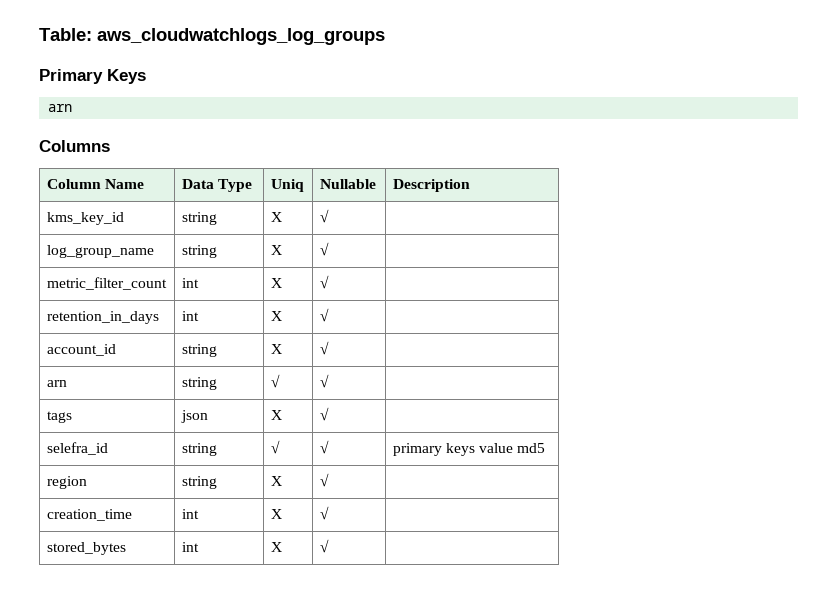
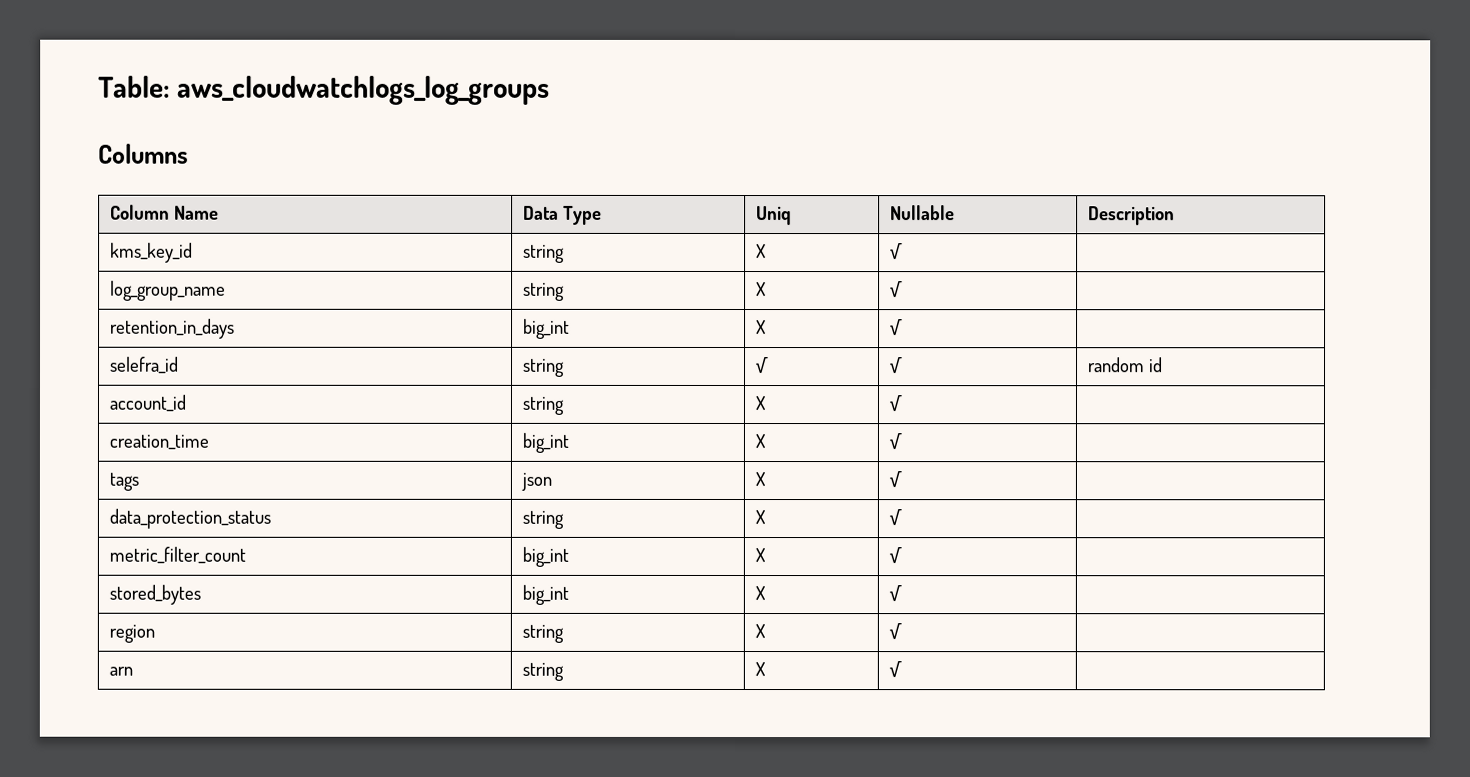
[39,69,146,84] [48,104,73,112] // Primary Keys // arn -> (550, 90) none
[46,277,167,290] [181,278,199,288] [270,278,282,288] [319,275,329,289] [46,311,159,324] [181,311,199,321] [270,311,282,321] [319,308,329,322] [46,344,116,356] [181,344,217,357] [270,344,282,354] [319,341,329,355] [46,380,67,387] [181,377,217,390] [270,374,280,388] [319,374,329,388] [46,411,72,423] [180,410,208,423] metric_filter_count | int | X | √ | // retention_in_days | int | X | √ | // account_id | string | X | √ | // arn | string | √ | √ | // tags | json -> [110,318,236,339] [523,318,571,339] retention_in_days | big_int
[392,443,546,456] primary keys value md5 -> [1088,357,1164,373] [109,394,187,412] [522,396,565,415] [755,396,766,411] [889,395,903,412] [109,434,210,450] [522,432,570,453] [755,434,766,449] [889,433,903,450] [109,472,140,491] [521,472,553,491] [755,472,766,487] [889,471,903,488] [109,508,272,529] [522,510,565,529] [755,510,766,525] [889,509,903,526] [109,546,247,564] [522,546,570,567] [755,548,766,563] [889,547,903,564] [109,584,202,605] [522,584,570,605] [755,586,766,601] [889,585,903,602] random id // account_id | string | X | √ | // creation_time | big_int | X | √ | // tags | json | X | √ | // data_protection_status | string | X | √ | // metric_filter_count | big_int | X | √ | // stored_bytes | big_int | X | √ |
[46,509,132,521] [181,509,199,519] [270,509,282,519] [319,506,329,520] [46,542,126,555] [181,542,199,552] [270,542,282,552] [319,539,329,553] creation_time | int | X | √ | // stored_bytes | int | X | √ | -> [109,666,134,676] [522,662,565,681] [755,662,766,677] [889,661,903,678] arn | string | X | √ |

